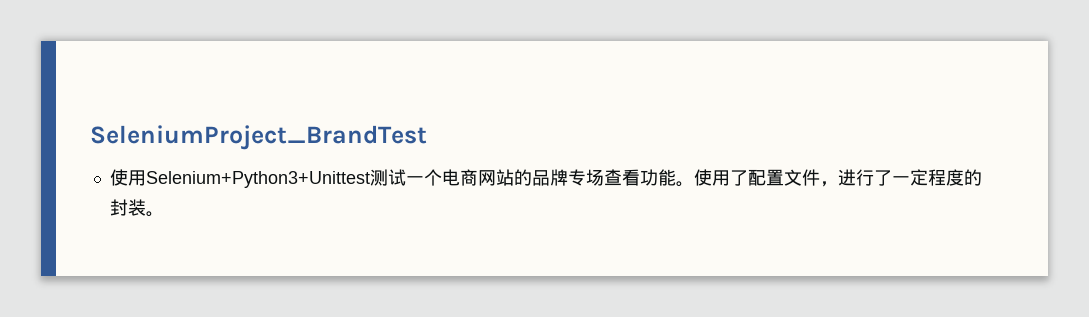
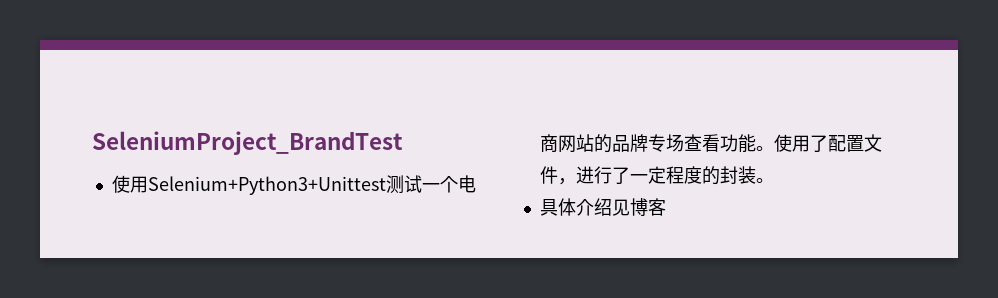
(164, 214) none -> [539,198,666,216] // 具体介绍见博客

